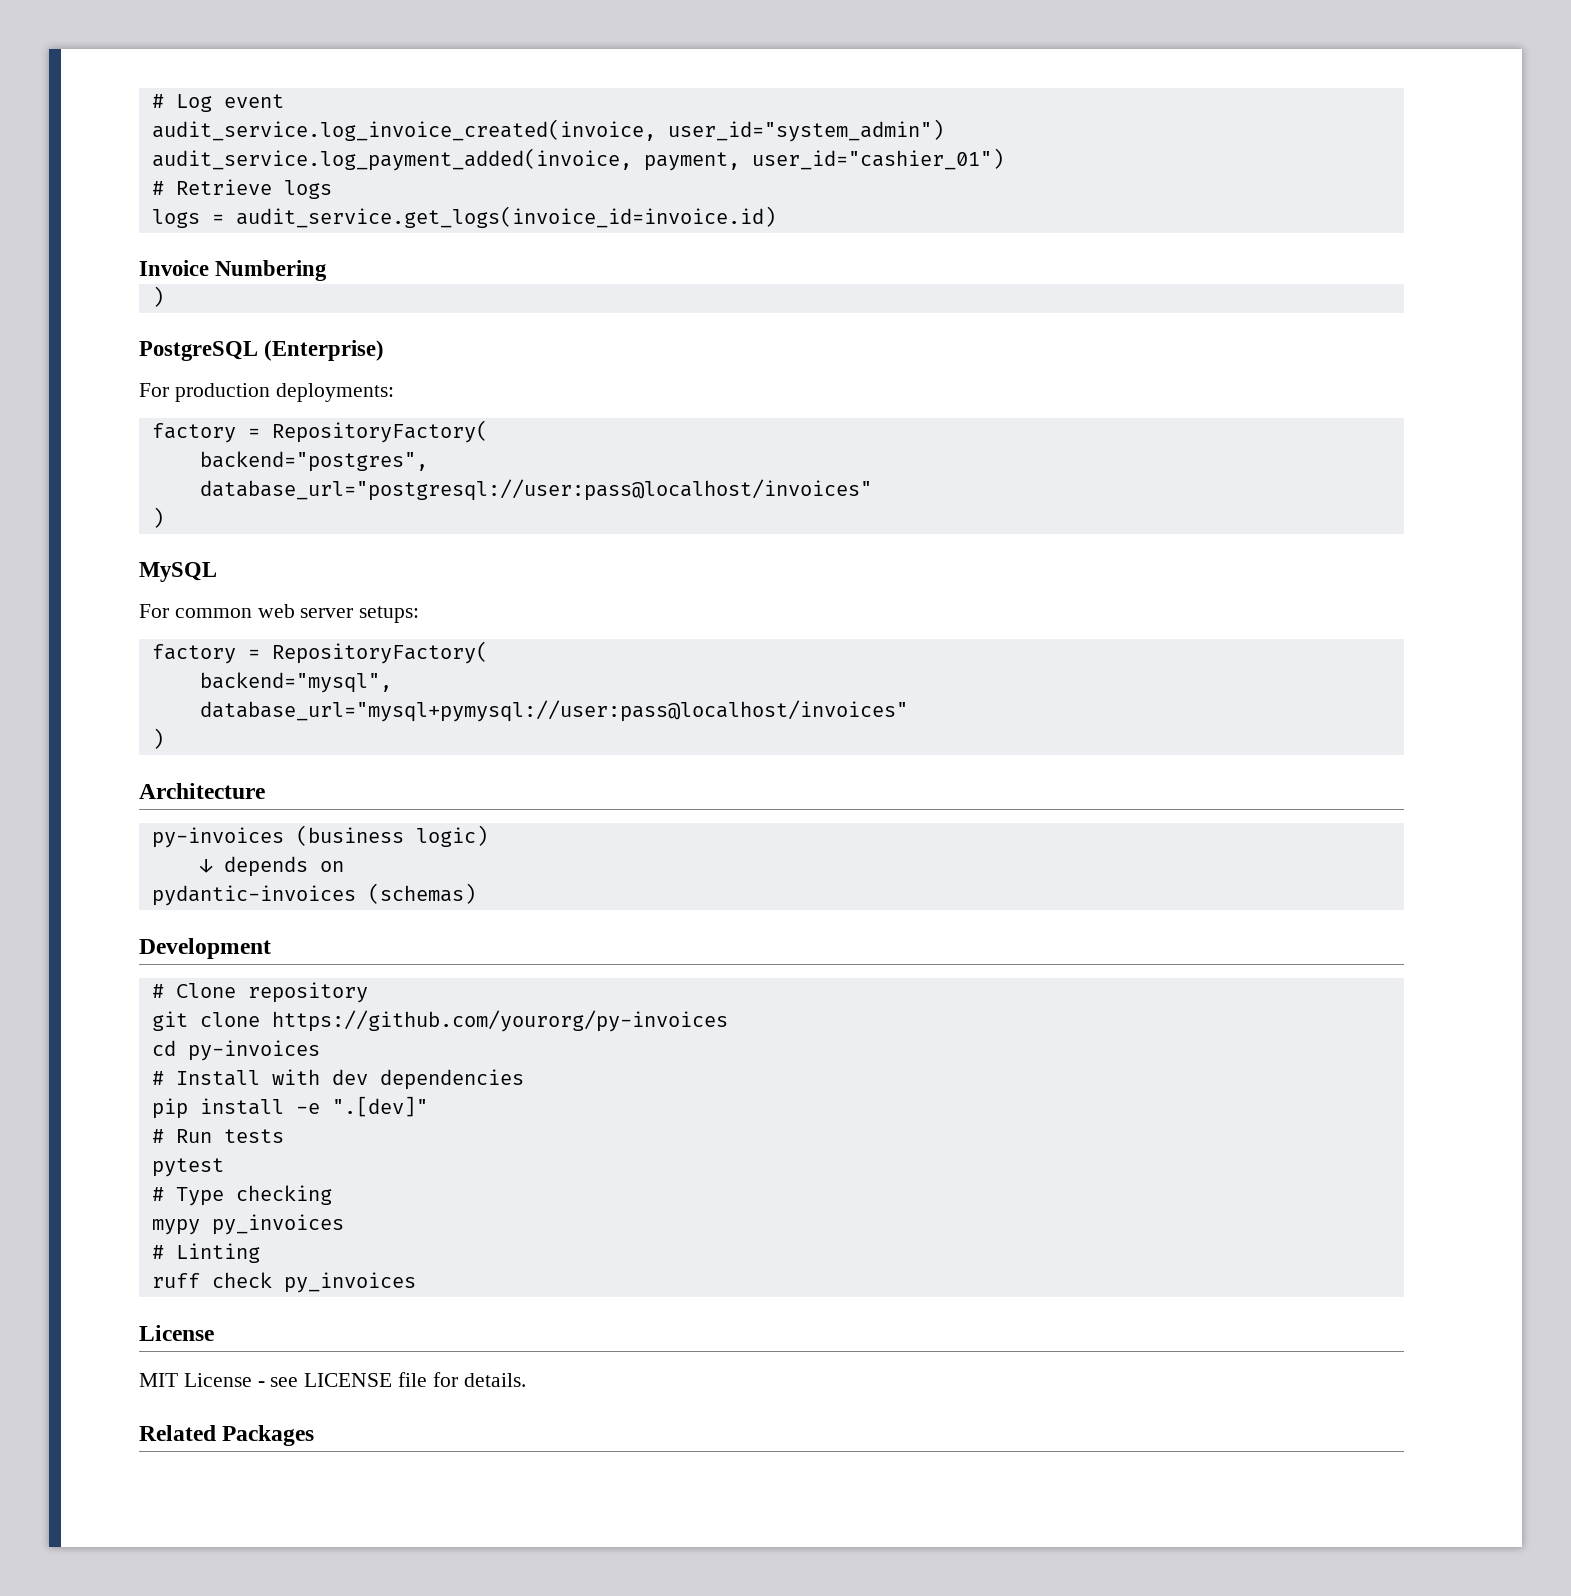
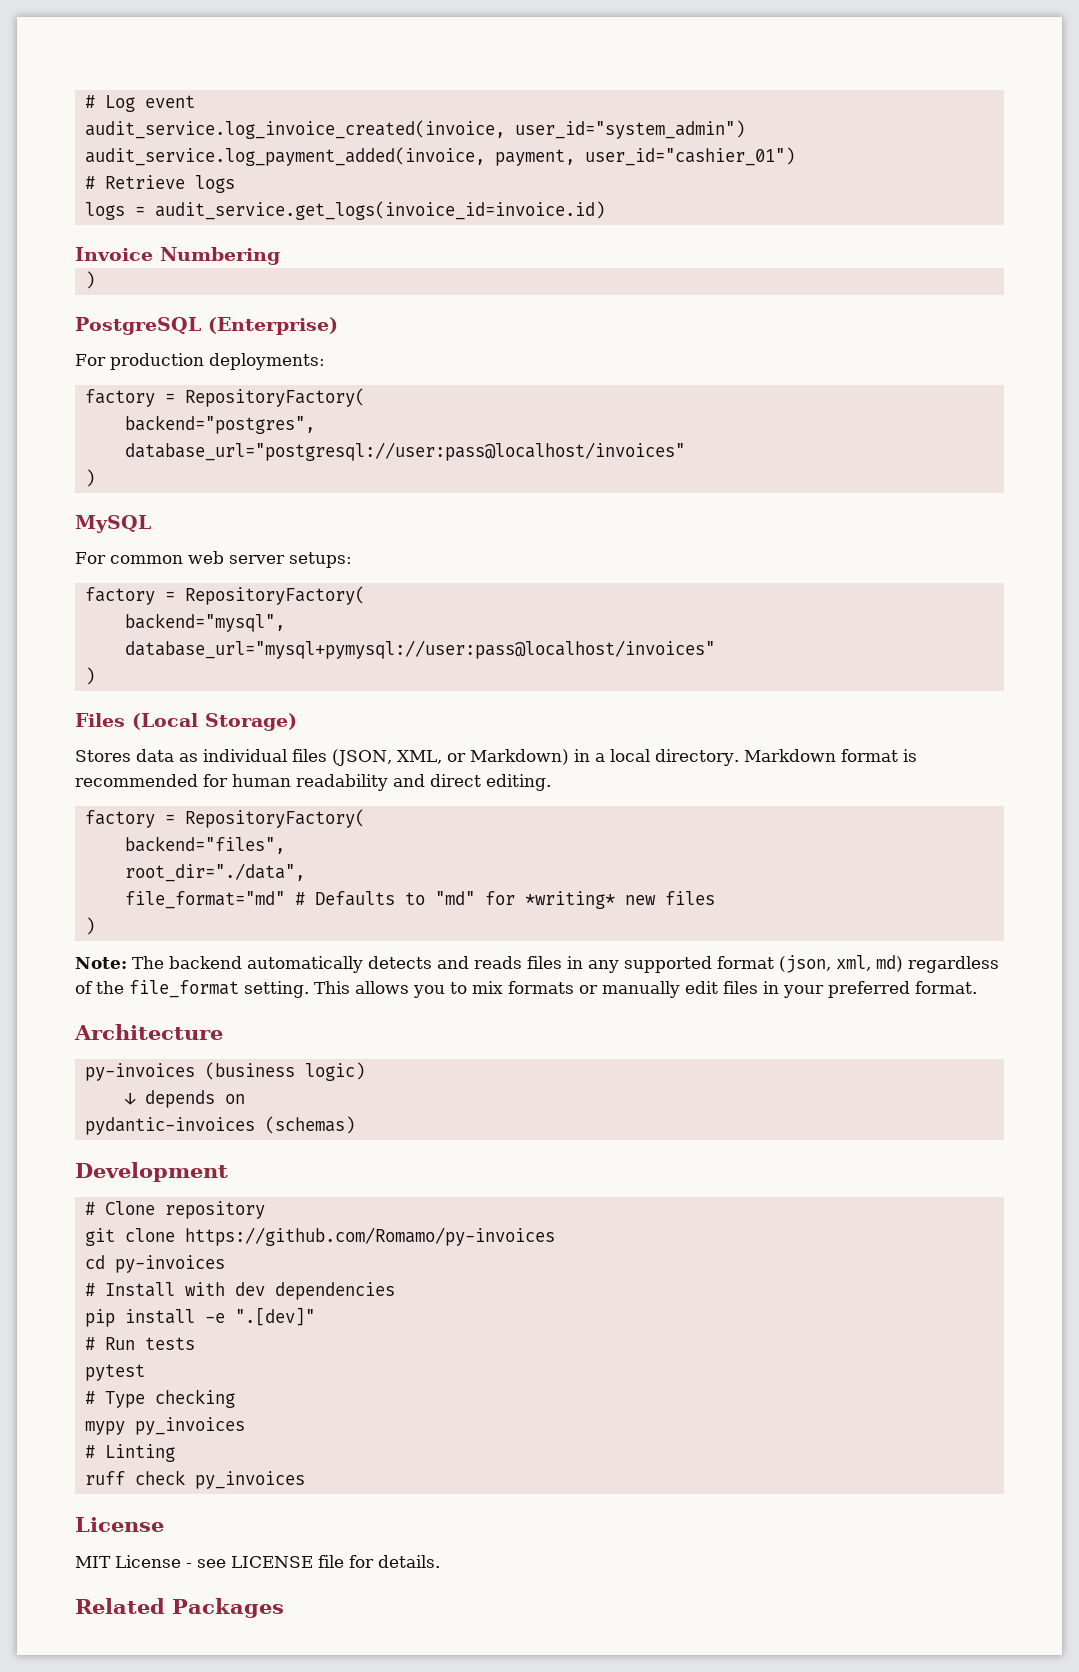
(164, 738) none -> [75,713,297,731] [75,749,917,766] [75,774,551,791] [84,809,365,828] [124,836,285,854] [124,863,305,882] [124,891,715,909] [84,917,95,935] [75,955,999,973] [75,980,977,998] // Files (Local Storage) // Stores data as individual files (JSON, XML, or Markdown) in a local directory. Markdown format is recommended for human readability and direct editing. // factory = RepositoryFactory( // backend="files", // root_dir="./data", // file_format="md" # Defaults to "md" for *writing* new files // ) // Note: The backend automatically detects and reads files in any supported format (json, xml, md) regardless of the file_format setting. This allows you to mix formats or manually edit files in your preferred format.
[271,1010,728,1032] https://github.com/yourorg/py-invoices -> [184,1227,555,1246] https://github.com/Romamo/py-invoices

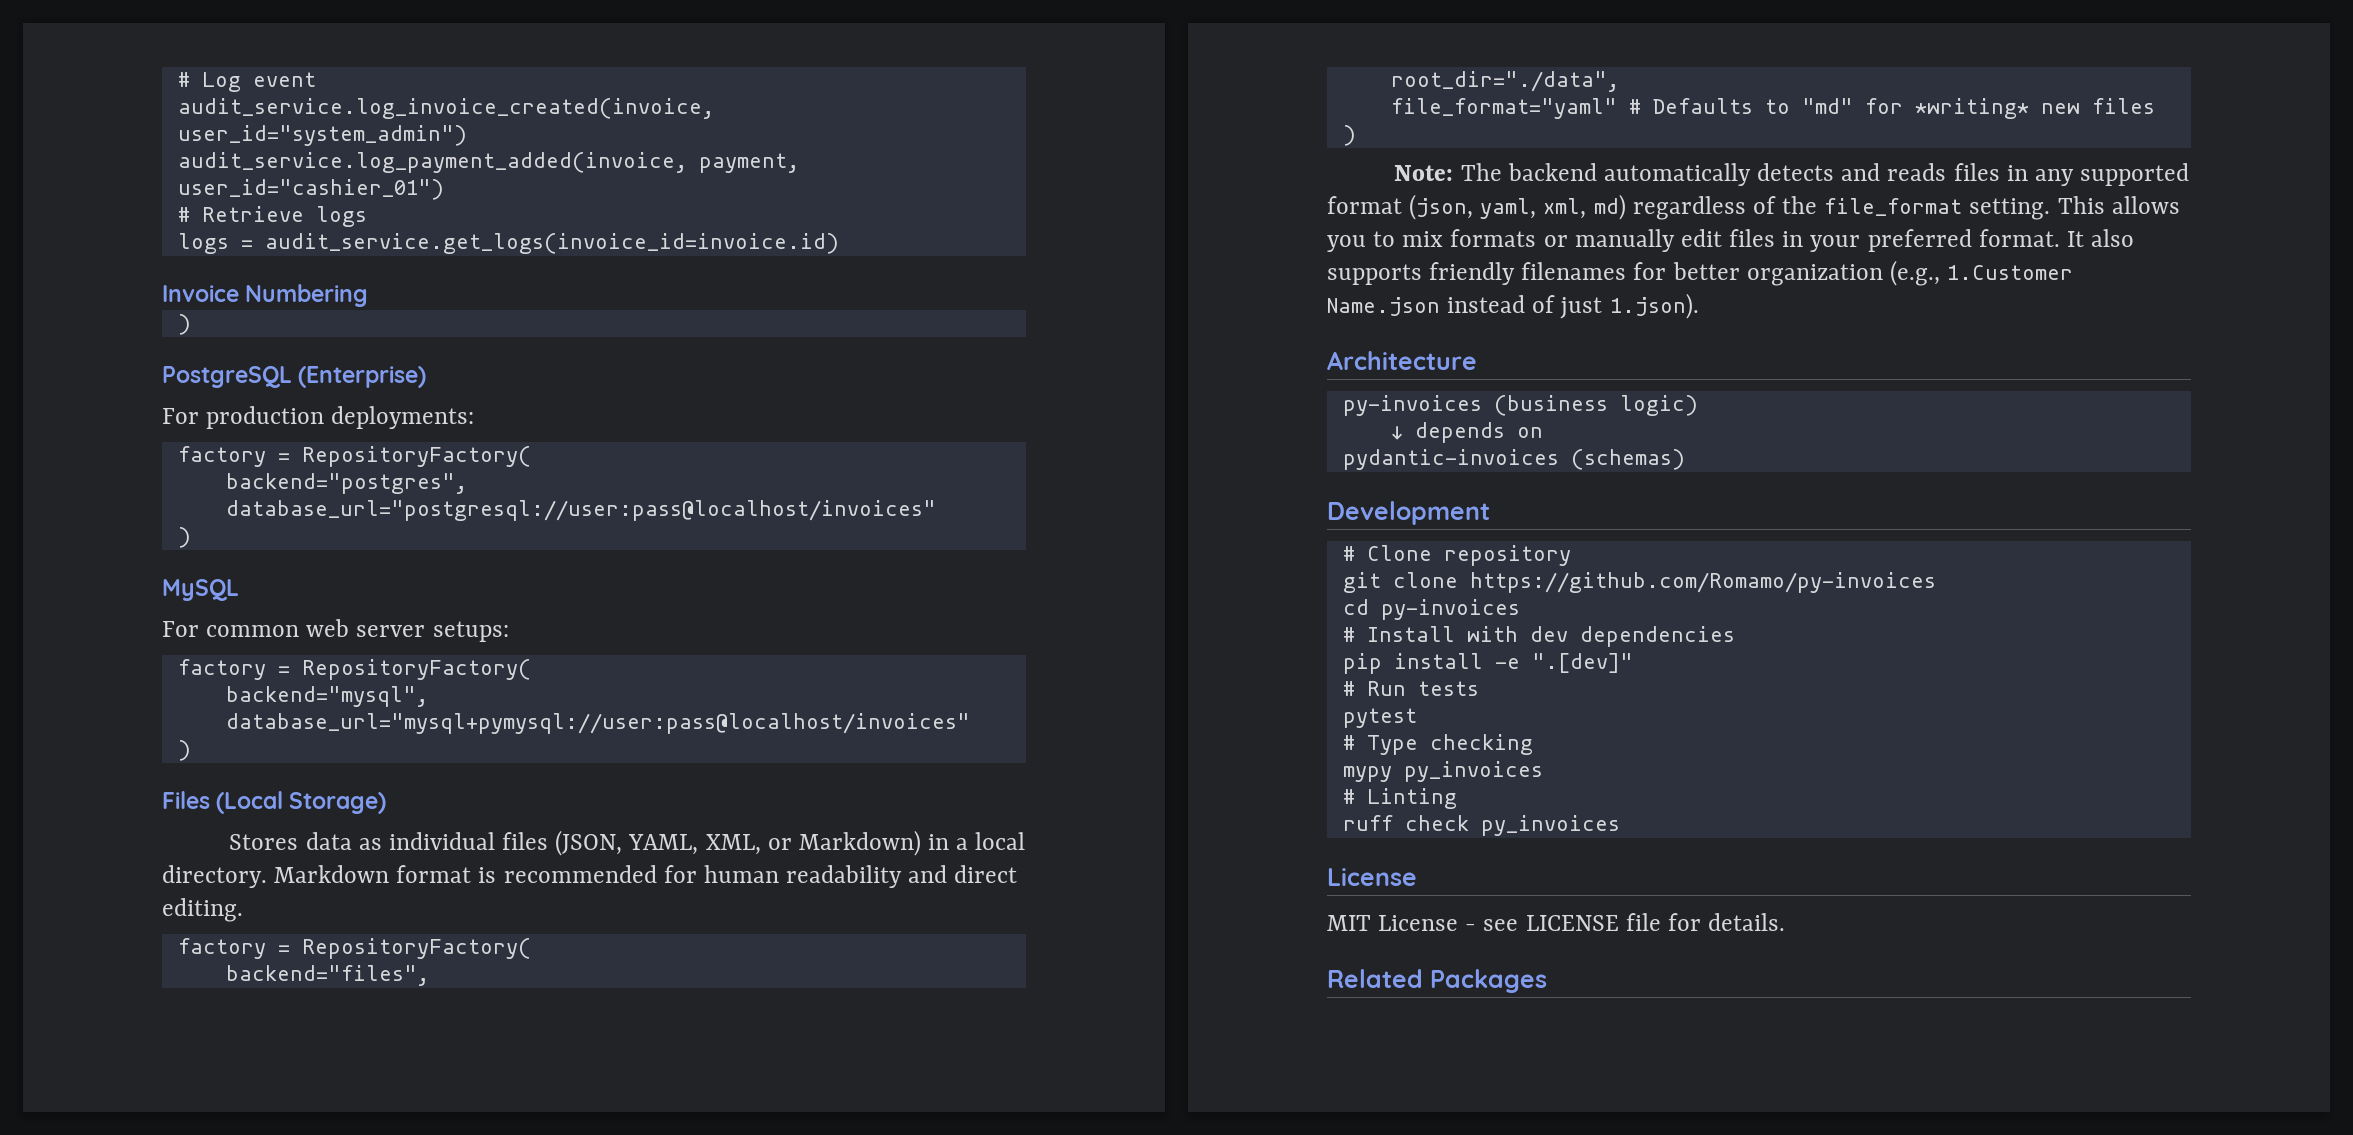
(392, 757) none -> [628,834,699,855] YAML,
[124,891,285,909] file_format="md" -> [1390,98,1617,119] file_format="yaml"
(831, 964) none -> [1480,198,1537,219] yaml,
(977, 987) none -> [2066,229,2135,247] [1327,260,2074,286] [1327,293,1699,319] It also supports friendly filenames for better organization (e.g., 1.Customer Name.json instead of just 1.json).

